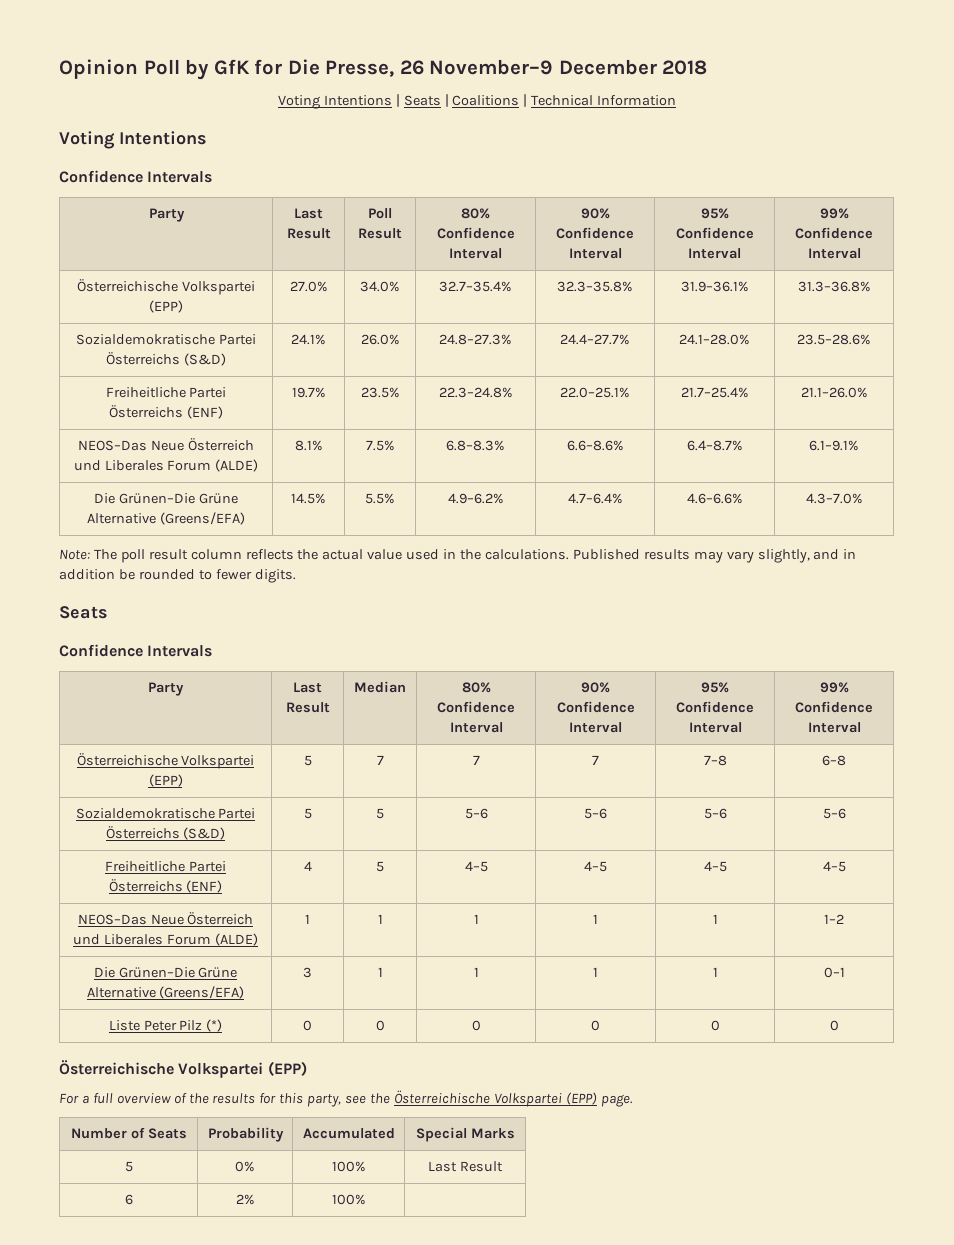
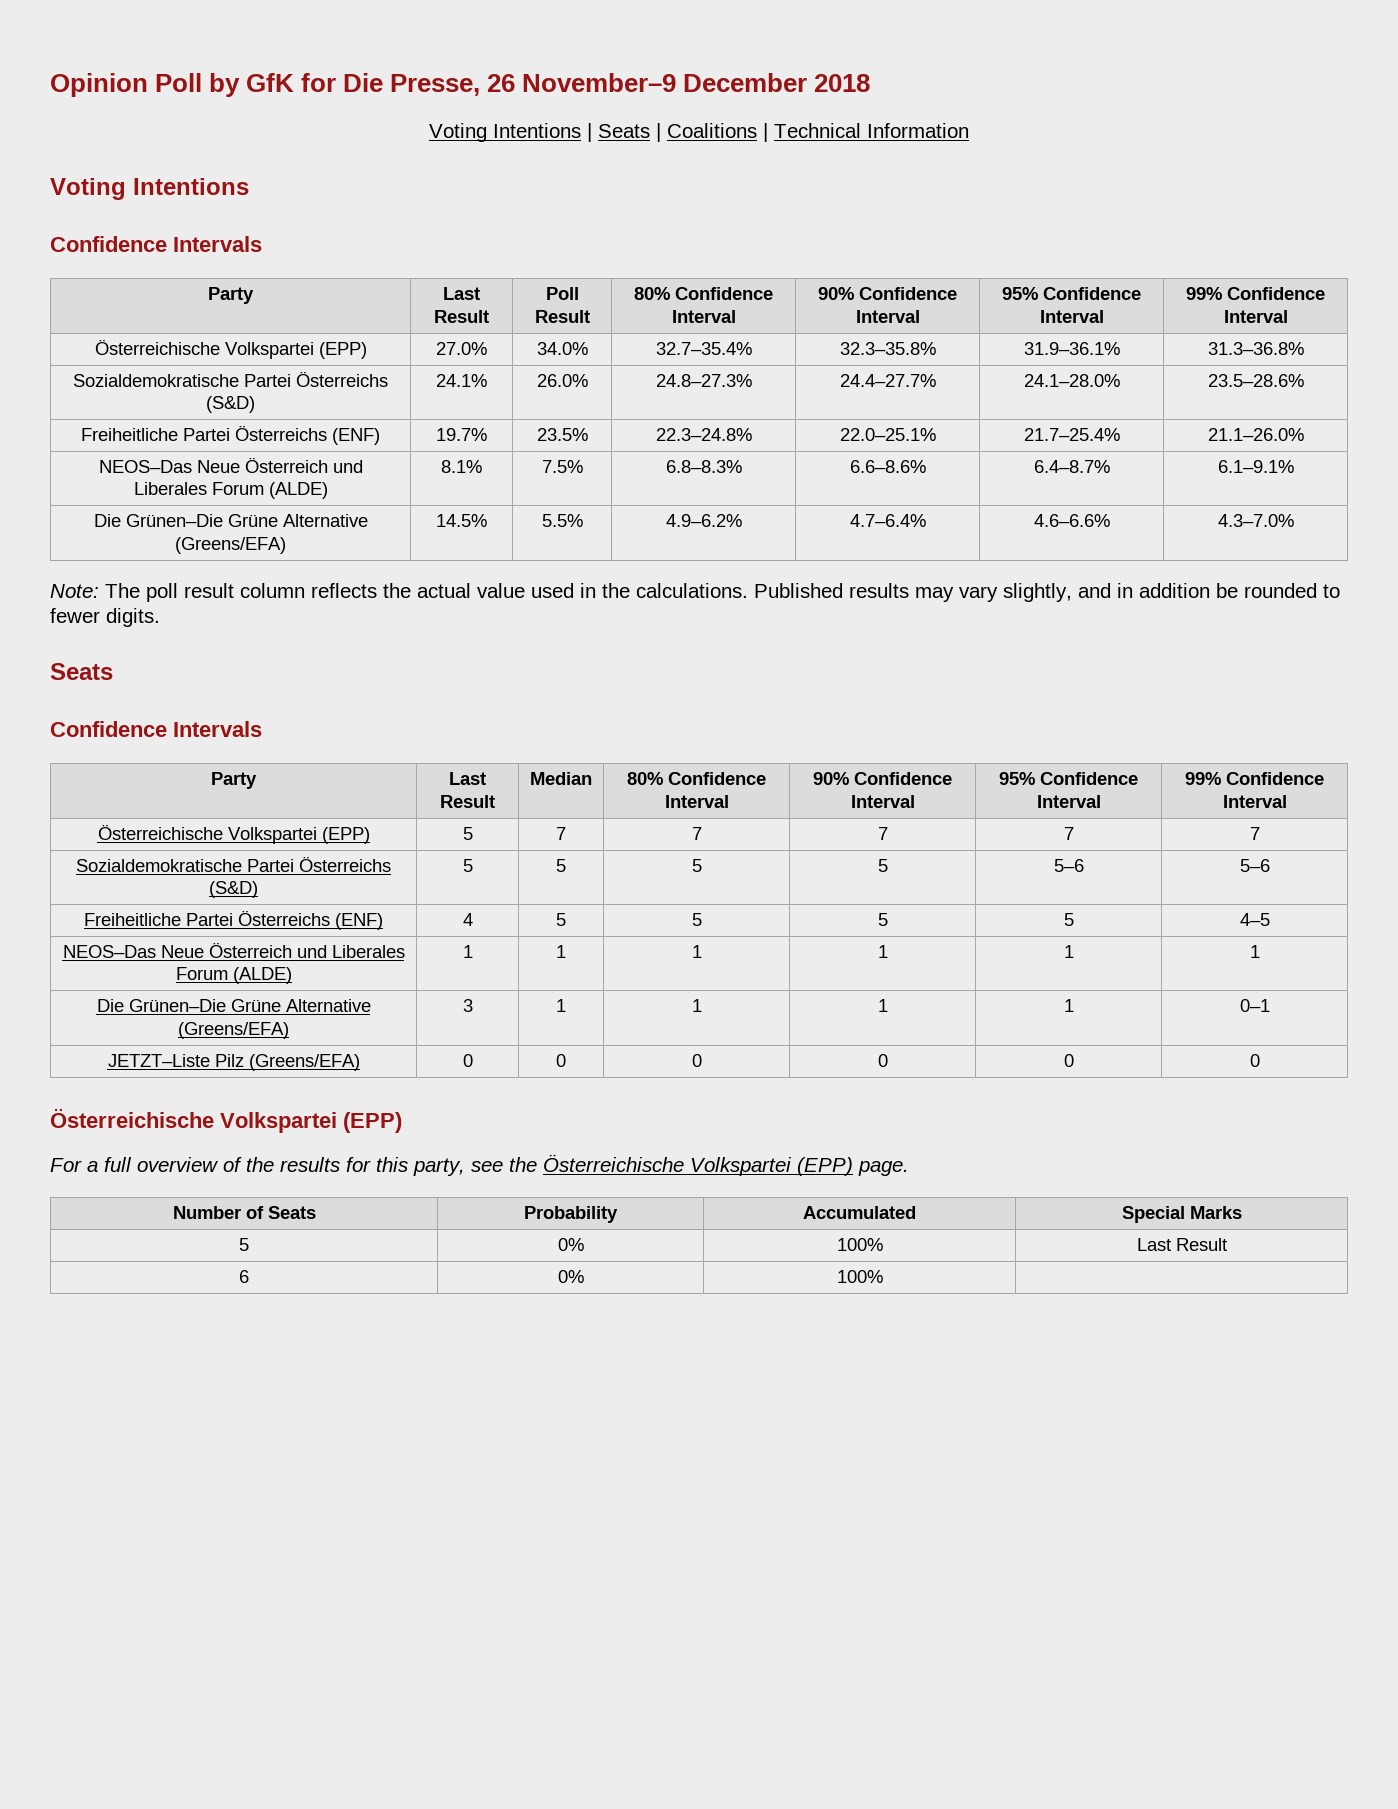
[703,755,727,766] [822,755,846,766] 7–8 | 6–8 -> [1063,827,1074,840] [1249,827,1260,840] 7 | 7
[464,808,488,819] [584,808,607,819] 5–6 | 5–6 -> [691,859,702,872] [877,859,888,872] 5 | 5
[464,861,488,872] [584,861,607,872] [703,861,727,872] 4–5 | 4–5 | 4–5 -> [691,913,702,926] [877,913,888,926] [1063,913,1074,926] 5 | 5 | 5
[824,914,844,924] 1–2 -> [1249,945,1260,958] 1
[108,1019,223,1032] Liste Peter Pilz (*) -> [107,1054,360,1071] JETZT–Liste Pilz (Greens/EFA)
[235,1194,255,1205] 2% -> [557,1270,584,1283] 0%

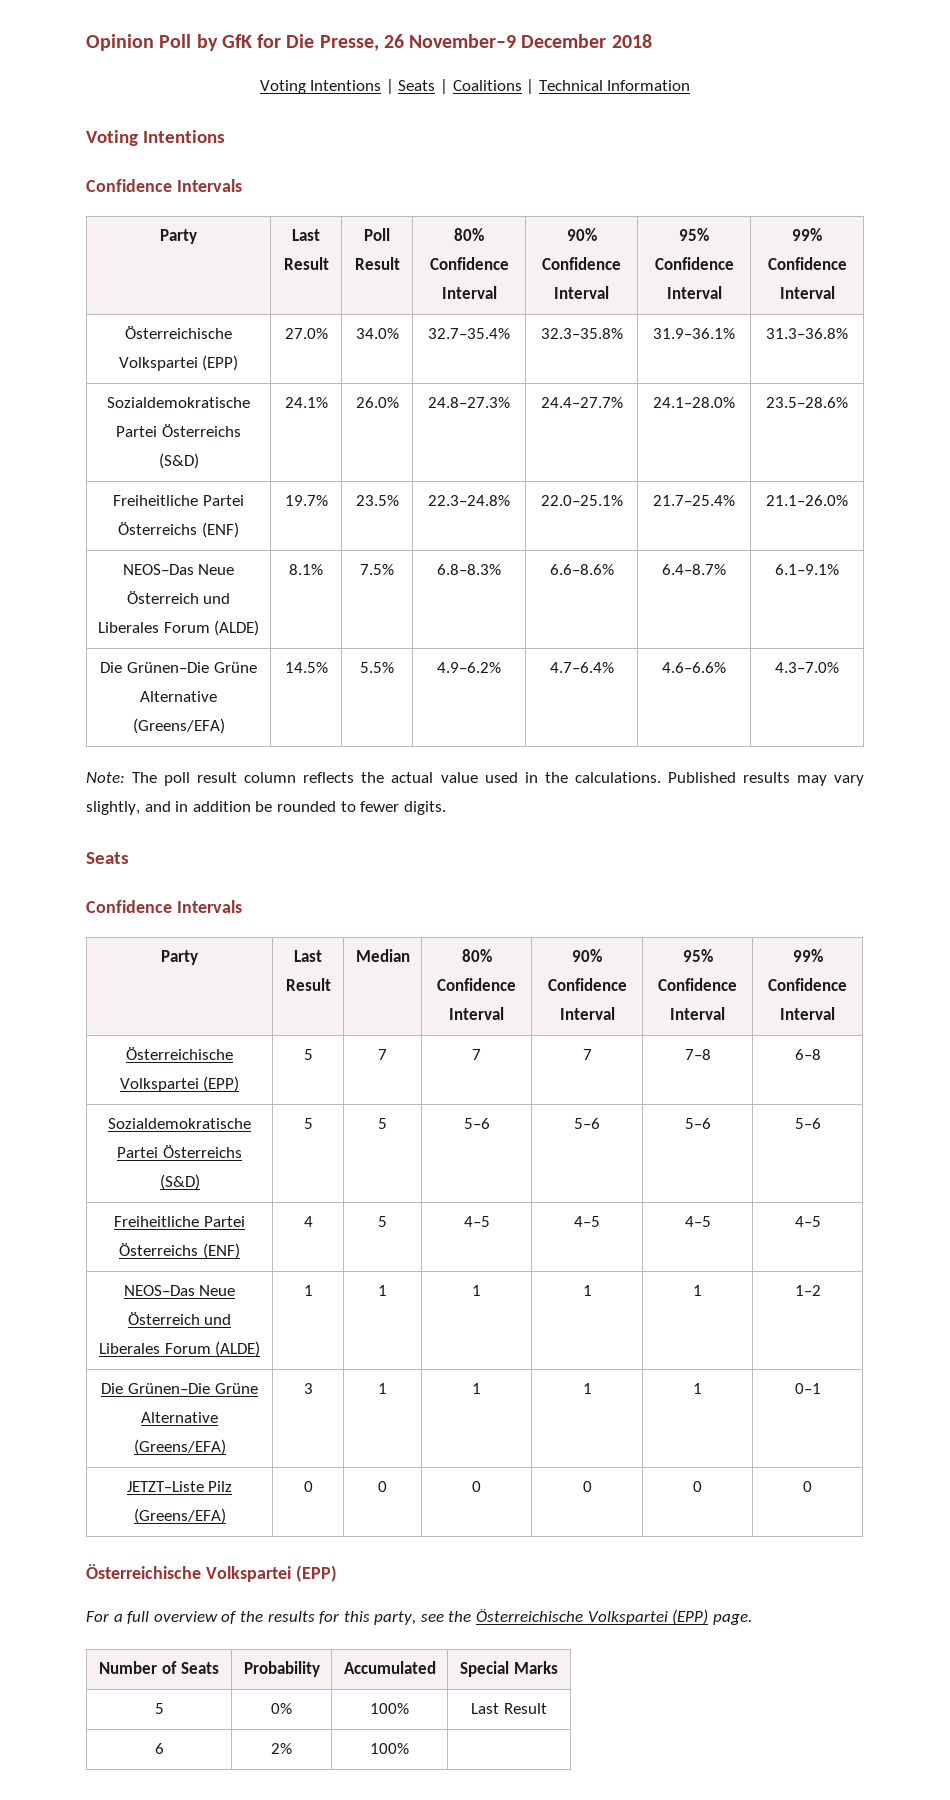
[1063,827,1074,840] [1249,827,1260,840] 7 | 7 -> [684,1049,711,1060] [794,1049,821,1060] 7–8 | 6–8
[691,859,702,872] [877,859,888,872] 5 | 5 -> [463,1118,490,1129] [574,1118,600,1129] 5–6 | 5–6
[691,913,702,926] [877,913,888,926] [1063,913,1074,926] 5 | 5 | 5 -> [463,1216,490,1227] [574,1216,600,1227] [684,1216,711,1227] 4–5 | 4–5 | 4–5
[1249,945,1260,958] 1 -> [794,1285,821,1296] 1–2
[557,1270,584,1283] 0% -> [271,1743,292,1754] 2%

